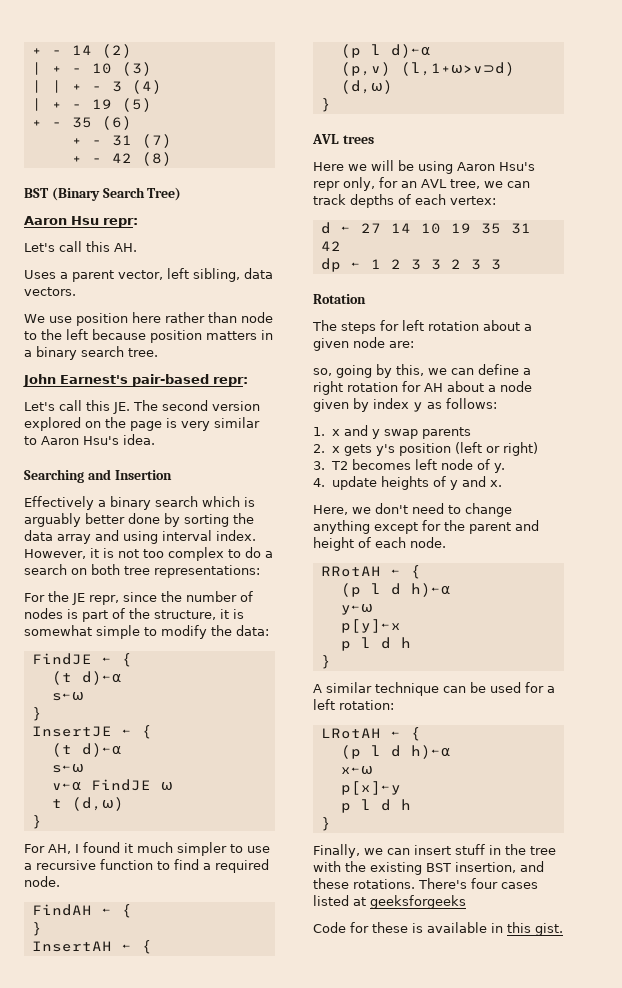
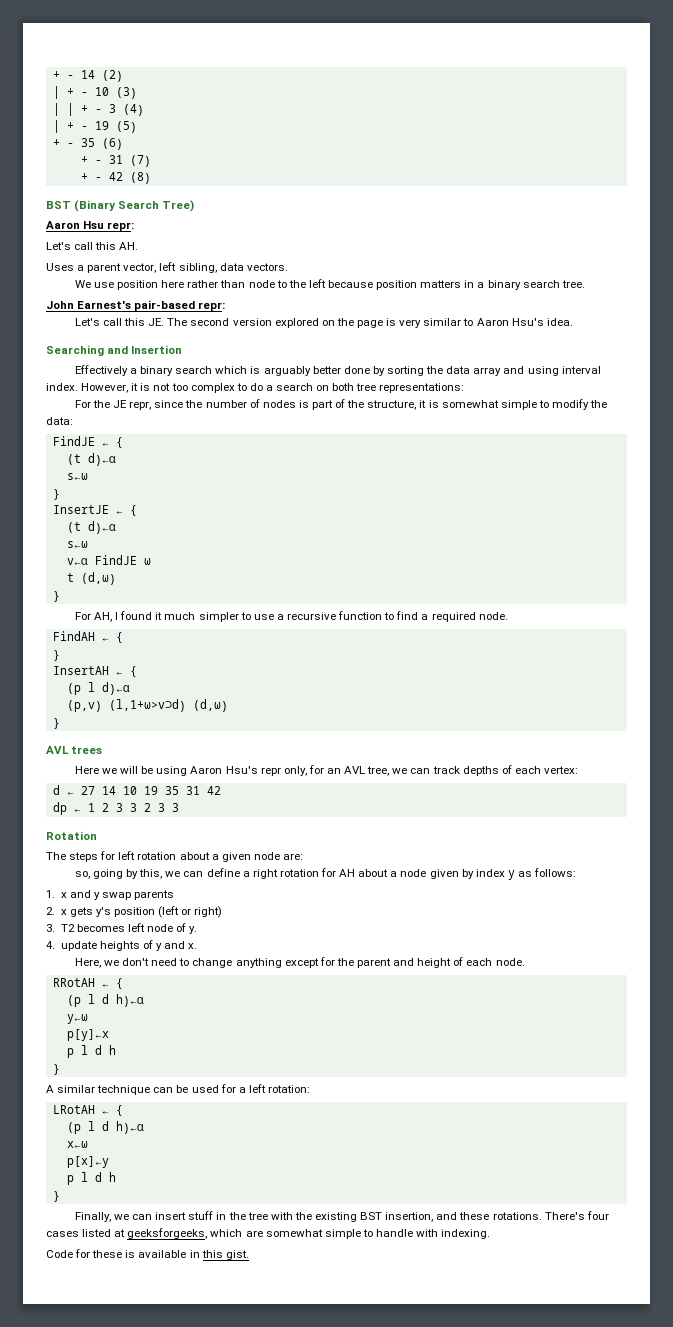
[370,895,466,909] geeksforgeeks -> [127,1228,491,1239] geeksforgeeks, which are somewhat simple to handle with indexing.

